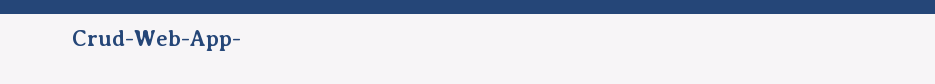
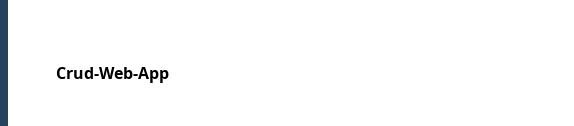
[72,30,241,51] Crud-Web-App- -> [56,67,169,83] Crud-Web-App

